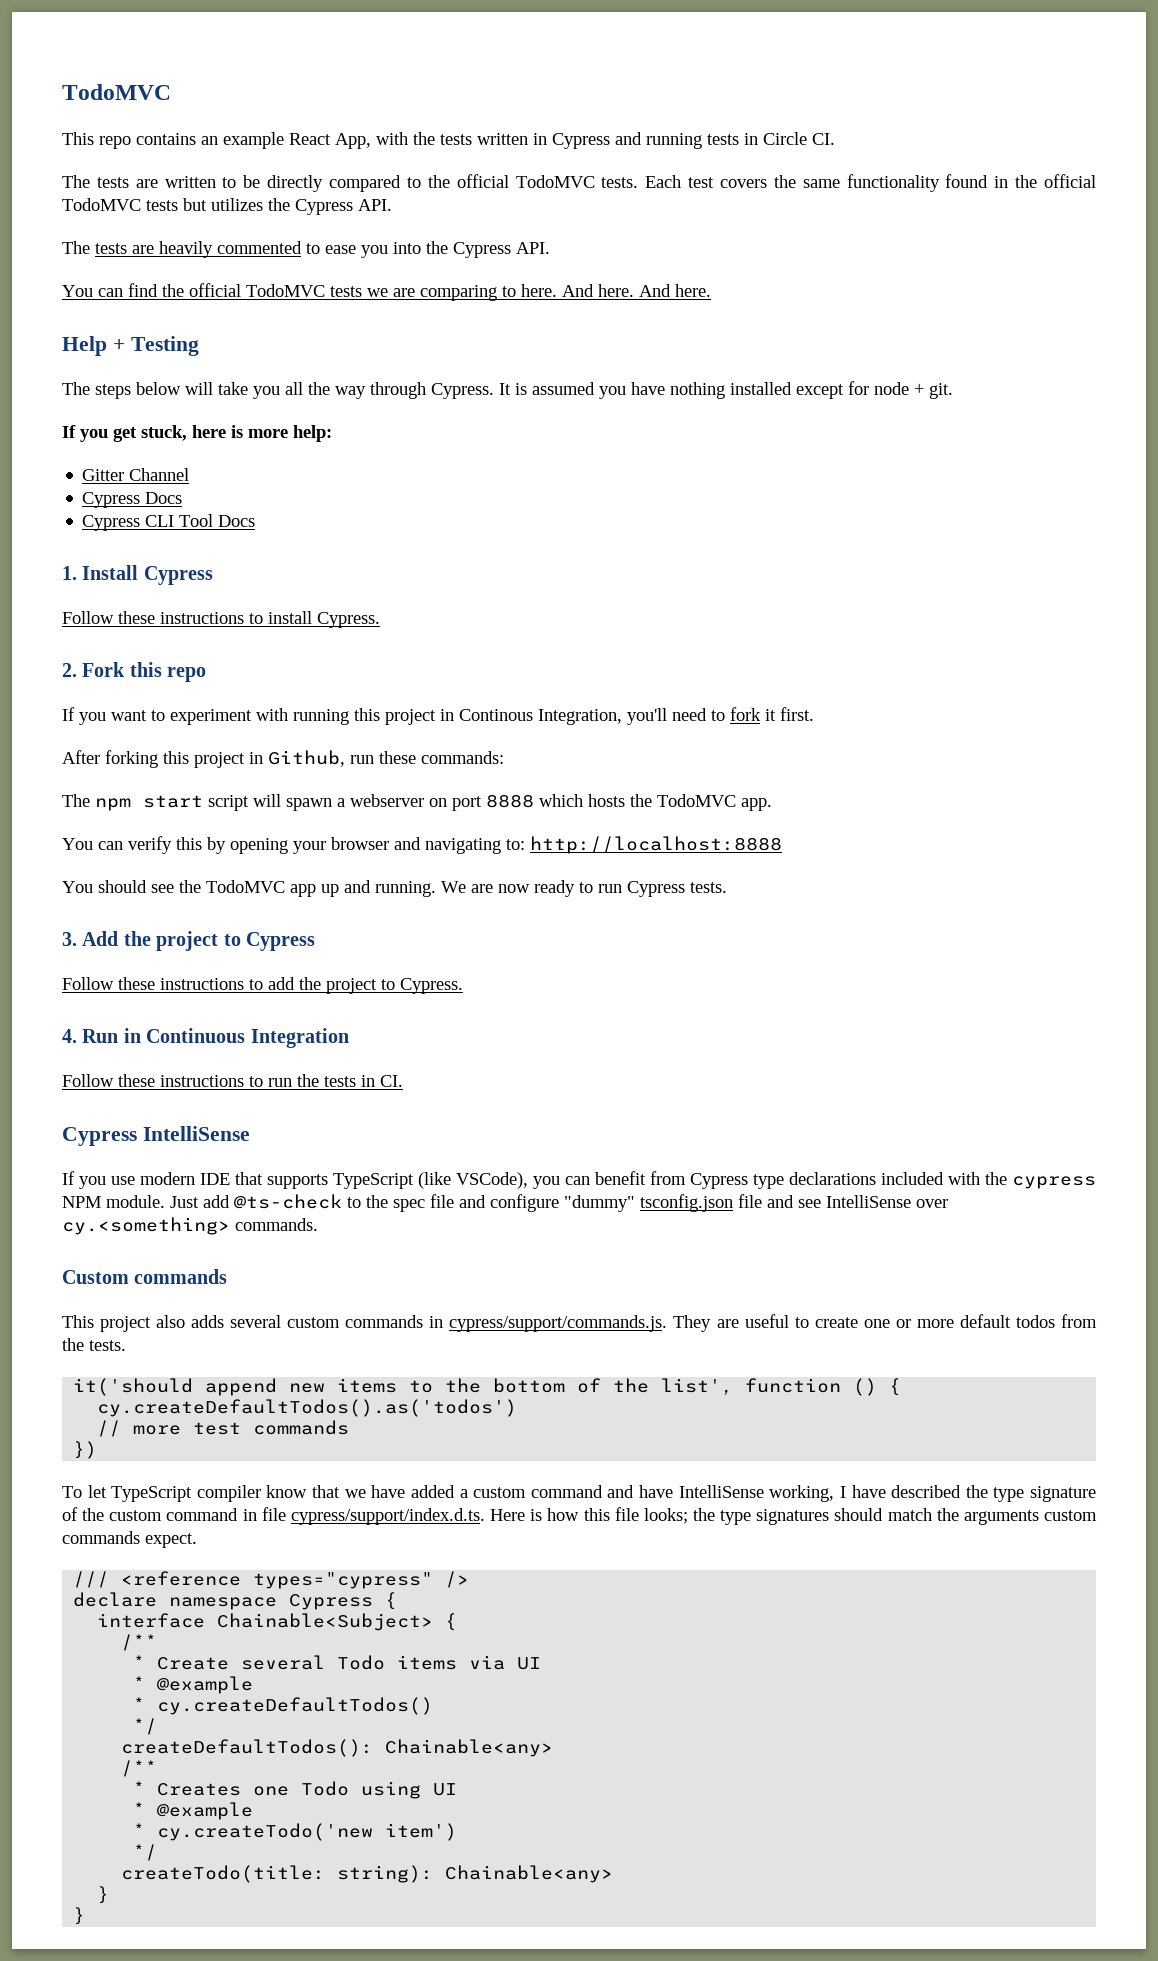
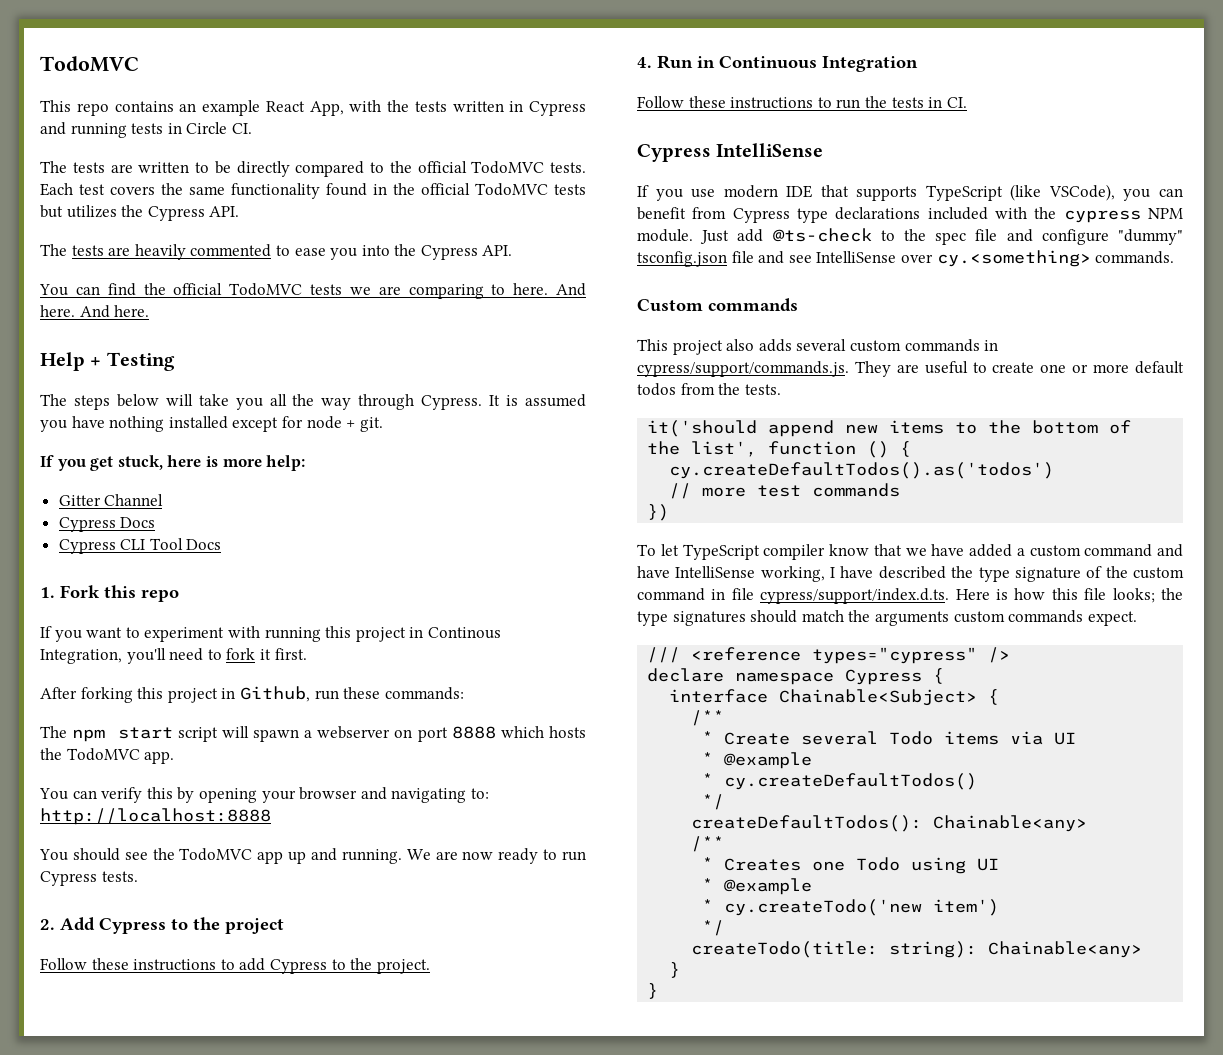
[82,565,213,585] [62,611,380,628] [62,663,77,677] Install Cypress // Follow these instructions to install Cypress. // 2. -> (55, 592) none
[62,931,315,951] 3. Add the project to Cypress -> [40,917,284,934] 2. Add Cypress to the project
[299,977,463,994] the project to Cypress. -> [269,958,430,974] Cypress to the project.

